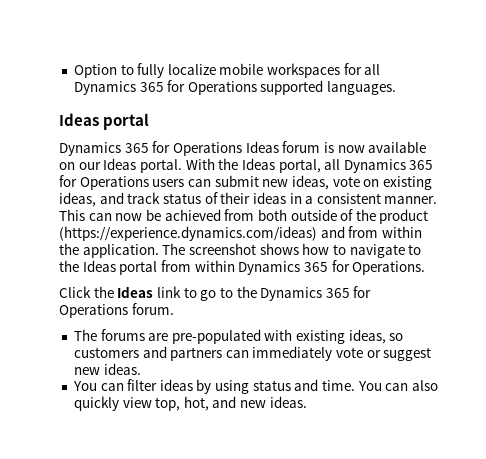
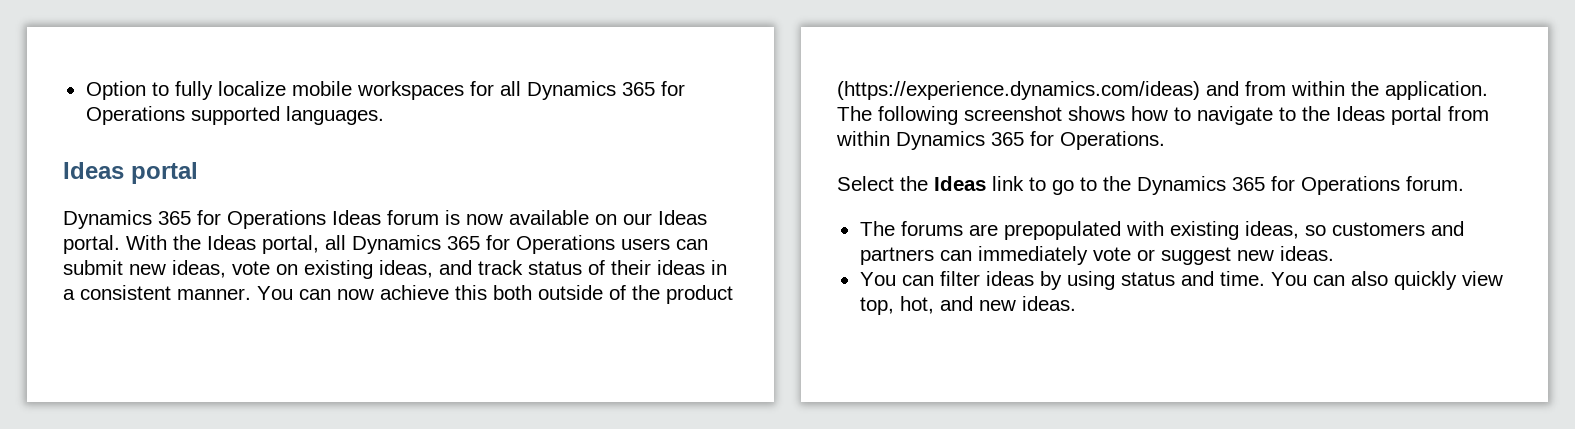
[59,209,85,221] This -> [257,286,293,300] You
[145,209,255,221] be achieved from -> [380,285,487,300] achieve this
(186, 249) none -> [878,106,958,125] following
[59,286,91,298] Click -> [837,176,894,191] Select
[171,329,261,344] pre-populated -> [1003,221,1121,240] prepopulated

